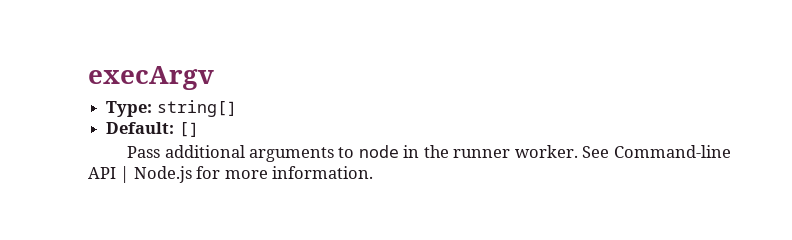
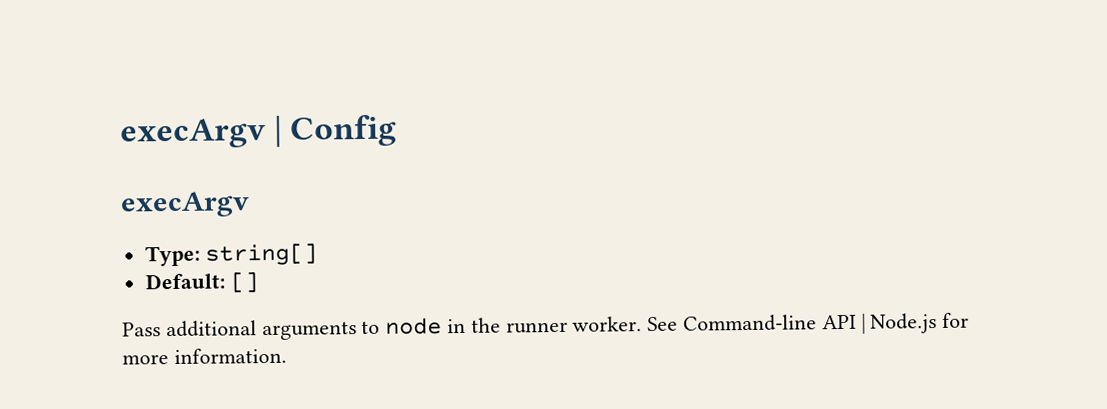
[88,66,214,90] execArgv -> [120,114,398,149] [120,191,250,218] execArgv | Config // execArgv

